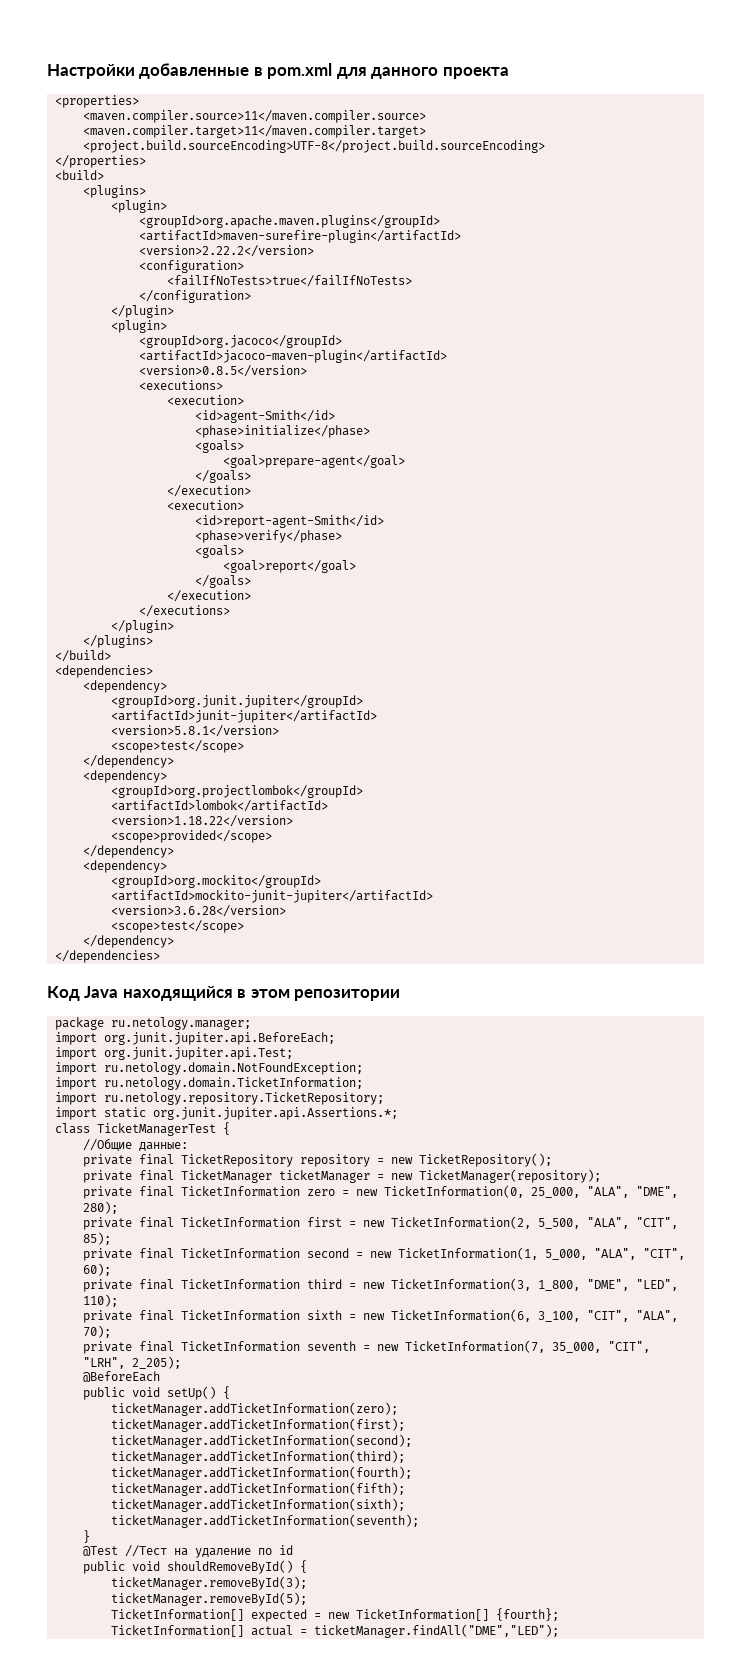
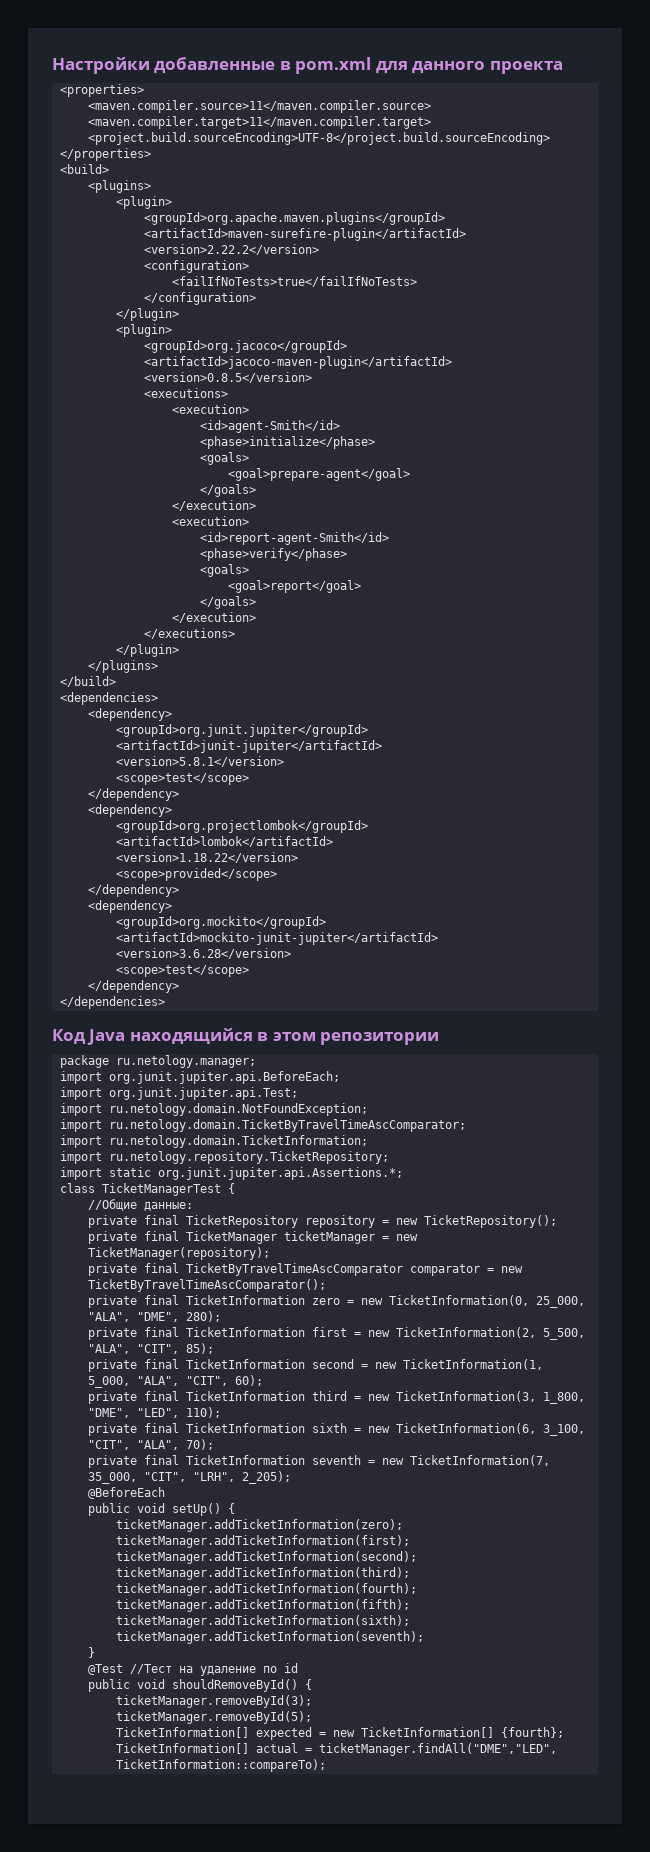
(363, 1068) none -> [59,1119,466,1132] // import ru.netology.domain.TicketByTravelTimeAscComparator;
(601, 1176) none -> [87,1263,523,1276] [87,1279,326,1292] // private final TicketByTravelTimeAscComparator comparator = new TicketByTravelTimeAscComparator();
[313,1624,559,1638] ticketManager.findAll("DME","LED"); -> [318,1743,557,1756] [115,1759,326,1772] ticketManager.findAll("DME","LED", TicketInformation::compareTo);

